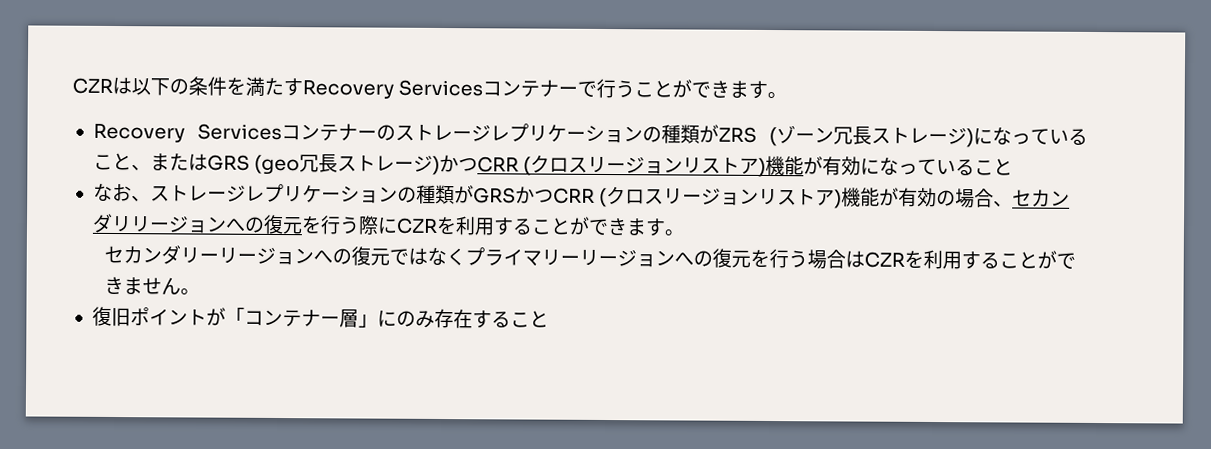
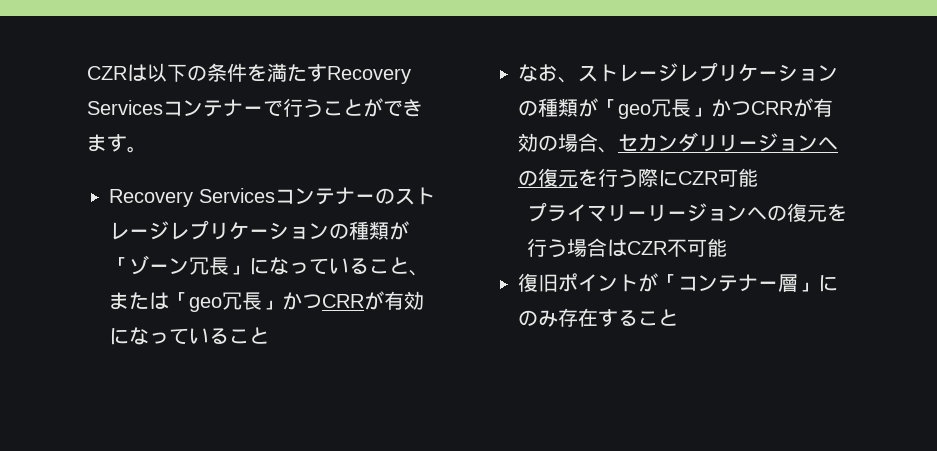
[717,126,778,147] ZRS ( -> [109,257,129,273] 「
[871,127,975,148] ストレージ) -> [229,265,249,275] 」
[206,154,805,177] GRS (geo冗長ストレージ)かつCRR (クロスリージョンリストア)機能 -> [169,292,364,312] 「geo冗長」かつCRR
[472,186,881,209] GRSかつCRR (クロスリージョンリストア)機能 -> [598,99,793,119] 「geo冗長」かつCRR
[435,216,684,237] [104,245,467,266] を利用することができます。 // セカンダリーリージョンへの復元ではなく -> [718,168,758,187] 可能 //
[904,249,1077,270] [104,276,201,296] を利用することができません。 -> [667,238,728,257] 不可能

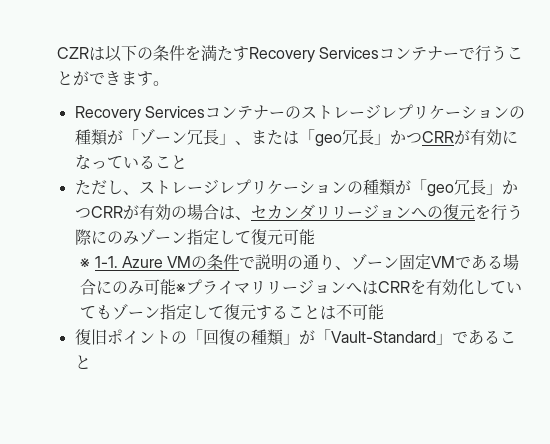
[249,257,409,275] になっていること -> (235, 139) none
[518,64,558,82] なお -> [74,180,123,195] ただし
(598, 142) none -> [218,206,235,220] は
[678,168,758,187] CZR可能 // -> [106,229,315,245] [80,254,520,271] [80,279,187,295] のみゾーン指定して復元可能 // ※ 1-1. Azure VMの条件で説明の通り、ゾーン固定VMである場合にのみ可能※
[627,203,848,222] [527,238,668,258] ーリージョンへの復元を行う場合はCZR -> [266,279,523,296] [80,304,337,320] リージョンへはCRRを有効化していてもゾーン指定して復元することは
[638,273,838,292] [518,308,618,327] が「コンテナー層」にのみ存在す -> [170,329,484,346] の「回復の種類」が「Vault-Standard」であ

